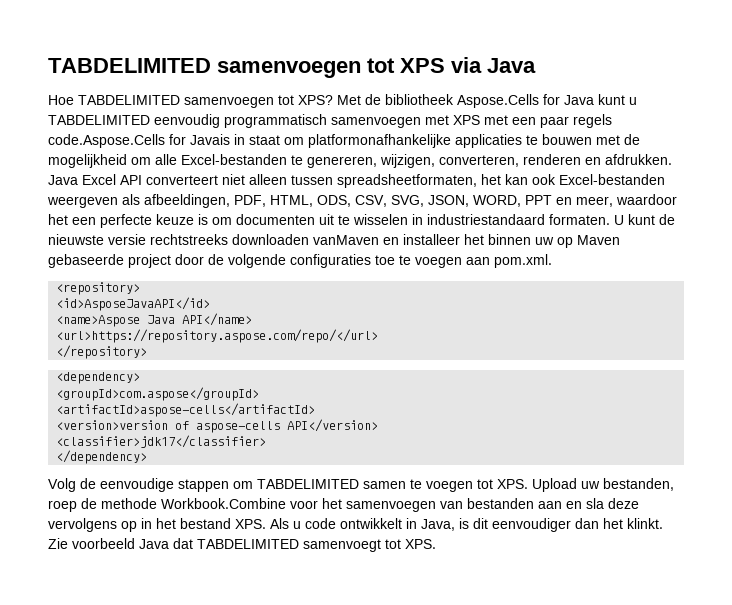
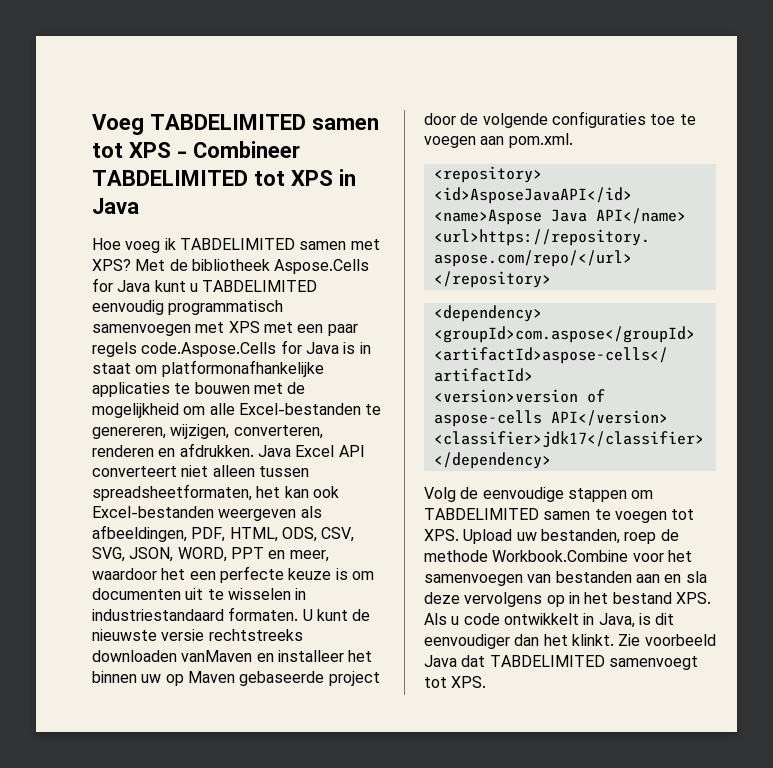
[48,57,536,78] [48,95,294,108] TABDELIMITED samenvoegen tot XPS via Java // Hoe TABDELIMITED samenvoegen tot -> [92,114,379,135] [92,141,300,158] [92,169,356,186] [92,198,139,214] [92,238,380,253] Voeg TABDELIMITED samen tot XPS - Combineer TABDELIMITED tot XPS in Java // Hoe voeg ik TABDELIMITED samen met
[190,134,230,145] Javais -> [305,342,356,354] Java is

